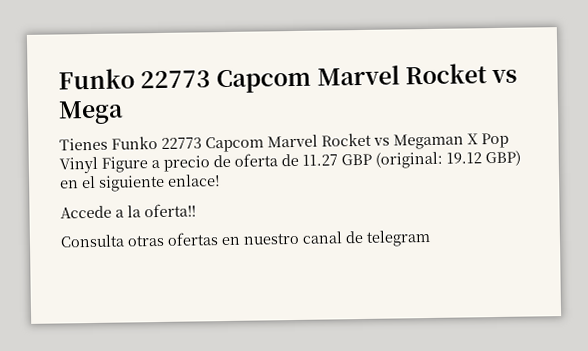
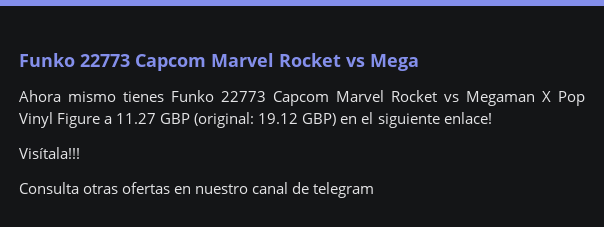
[59,137,108,151] Tienes -> [19,90,164,102] Ahora mismo tienes
[163,153,299,172] precio de oferta de -> (113, 120) none
[60,203,196,219] Accede a la oferta!! -> [19,147,80,159] Visítala!!!

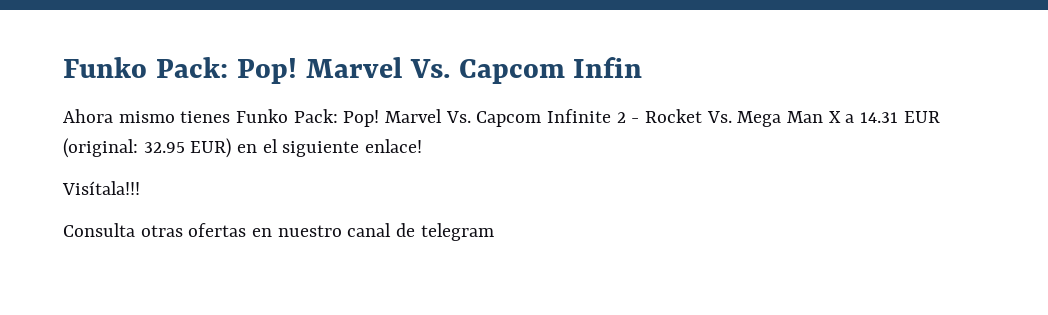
[19,53,419,71] [19,90,585,106] [19,112,337,128] Funko 22773 Capcom Marvel Rocket vs Mega // Ahora mismo tienes Funko 22773 Capcom Marvel Rocket vs Megaman X Pop Vinyl Figure a 11.27 GBP (original: 19.12 GBP) -> [63,57,643,84] [63,109,940,127] [63,138,232,158] Funko Pack: Pop! Marvel Vs. Capcom Infin // Ahora mismo tienes Funko Pack: Pop! Marvel Vs. Capcom Infinite 2 - Rocket Vs. Mega Man X a 14.31 EUR (original: 32.95 EUR)

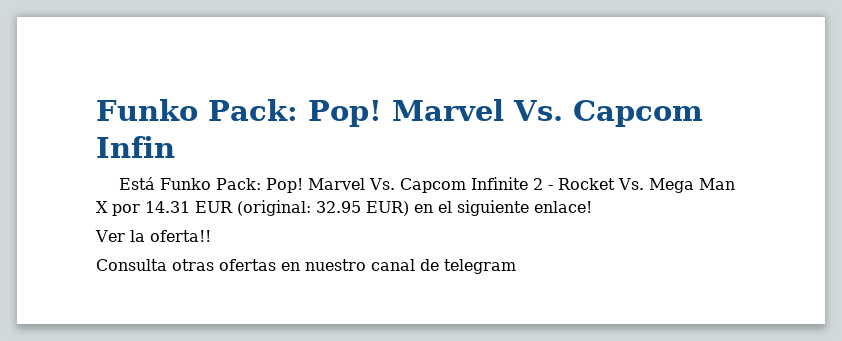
[63,109,231,123] Ahora mismo tienes -> [118,177,155,190] Está
[845,114,855,123] a -> [112,204,140,216] por
[62,181,140,195] Visítala!!! -> [95,230,211,242] Ver la oferta!!

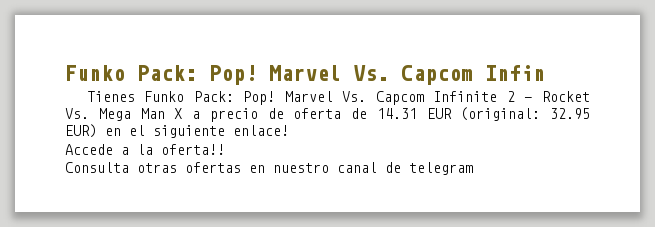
[118,177,155,190] Está -> [86,91,135,102] Tienes
[112,204,140,216] por -> [192,108,367,122] a precio de oferta de
[95,230,125,242] Ver -> [65,144,129,155] Accede a

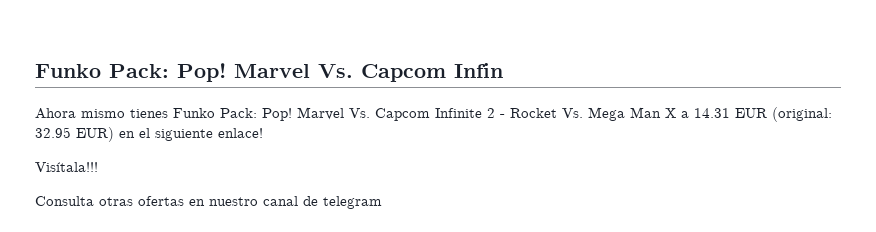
[86,91,135,102] Tienes -> [35,108,168,119] Ahora mismo tienes
[209,108,367,122] precio de oferta de -> (689, 114) none
[65,144,225,155] Accede a la oferta!! -> [35,162,98,172] Visítala!!!

